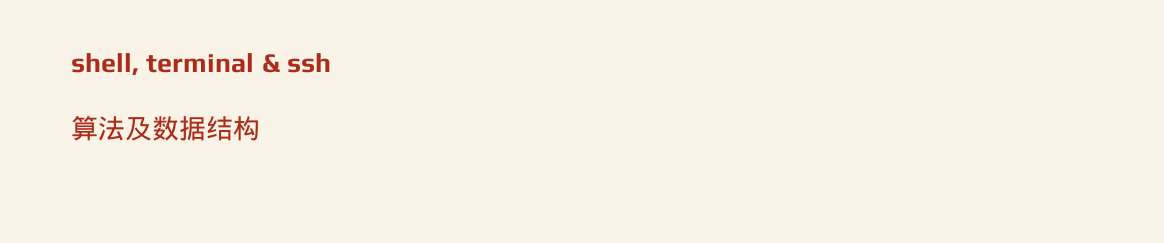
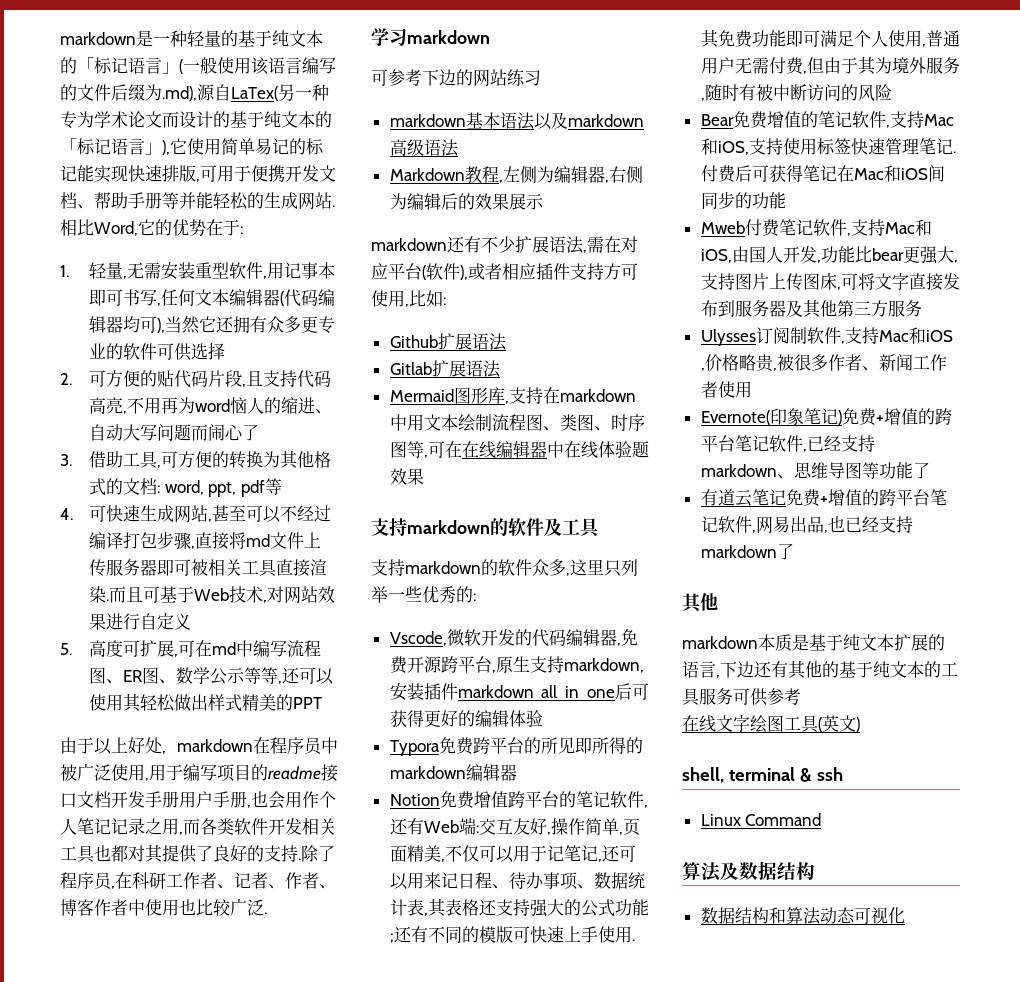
(71, 64) none -> [60,30,323,47] [60,57,336,75] [60,84,329,101] [60,111,332,129] [60,138,324,155] [60,165,336,183] [60,192,335,210] [60,219,243,236] [60,262,336,280] [89,289,336,307] [89,316,336,334] [89,342,226,361] [60,370,332,388] [89,397,333,414] [89,424,260,441] [60,450,332,469] [89,478,282,497] [60,505,332,523] [89,531,322,550] [89,559,328,577] [89,586,336,604] [89,613,192,630] [60,640,322,657] [89,667,335,685] [89,693,323,712] [60,737,338,755] [60,763,338,782] [60,791,336,809] [60,818,336,835] [60,844,335,863] [60,872,336,890] [60,898,267,916] [371,28,490,46] [371,69,541,87] [389,112,644,130] [389,139,459,157] [389,166,643,184] [389,193,544,210] [371,236,638,254] [371,263,638,280] [371,290,446,307] [389,333,507,351] [389,360,501,378] [389,387,636,404] [389,414,645,432] [389,441,649,459] [389,468,424,485] [371,518,601,538] [371,559,638,577] [371,586,476,604] [389,629,638,647] [389,656,644,674] [389,683,649,701] [389,710,543,727] [389,737,643,756] [389,764,517,781] [389,791,648,809] [389,817,640,836] [389,845,636,863] [389,872,645,890] [389,898,649,917] [389,926,635,943] [700,29,960,48] [700,56,960,75] [700,84,892,102] [700,111,954,129] [700,138,956,155] [700,165,945,183] [700,191,786,209] [700,219,932,237] [700,246,958,264] [700,273,960,291] [700,299,922,318] [700,327,953,346] [700,354,947,372] [700,381,752,398] [700,408,952,426] [700,435,875,452] [700,462,930,479] [700,489,947,507] [700,516,913,534] [700,543,794,560] [682,593,718,613] [682,634,945,652] [682,660,958,679] [682,688,801,706] [682,715,860,733] markdown是一种轻量的基于纯文本的「标记语言」(一般使用该语言编写的文件后缀为.md),源自LaTex(另一种专为学术论文而设计的基于纯文本的「标记语言」),它使用简单易记的标记能实现快速排版,可用于便携开发文档、帮助手册等并能轻松的生成网站.相比Word,它的优势在于: // 1.轻量,无需安装重型软件,用记事本即可书写,任何文本编辑器(代码编辑器均可),当然它还拥有众多更专业的软件可供选择 // 2.可方便的贴代码片段,且支持代码高亮,不用再为word恼人的缩进、自动大写问题而闹心了 // 3.借助工具,可方便的转换为其他格式的文档: word, ppt, pdf等 // 4.可快速生成网站,甚至可以不经过编译打包步骤,直接将md文件上传服务器即可被相关工具直接渲染.而且可基于Web技术,对网站效果进行自定义 // 5.高度可扩展,可在md中编写流程图、ER图、数学公示等等,还可以使用其轻松做出样式精美的PPT // 由于以上好处, markdown在程序员中被广泛使用,用于编写项目的readme接口文档开发手册用户手册,也会用作个人笔记记录之用,而各类软件开发相关工具也都对其提供了良好的支持.除了程序员,在科研工作者、记者、作者、博客作者中使用也比较广泛. // 学习markdown // 可参考下边的网站练习 // markdown基本语法以及markdown高级语法 // Markdown教程,左侧为编辑器,右侧为编辑后的效果展示 // markdown还有不少扩展语法,需在对应平台(软件),或者相应插件支持方可使用,比如: // Github扩展语法 // Gitlab扩展语法 // Mermaid图形库,支持在markdown中用文本绘制流程图、类图、时序图等,可在在线编辑器中在线体验题效果 // 支持markdown的软件及工具 // 支持markdown的软件众多,这里只列举一些优秀的: // Vscode,微软开发的代码编辑器,免费开源跨平台,原生支持markdown,安装插件markdown all in one后可获得更好的编辑体验 // Typora免费跨平台的所见即所得的markdown编辑器 // Notion免费增值跨平台的笔记软件,还有Web端:交互友好,操作简单,页面精美,不仅可以用于记笔记,还可以用来记日程、待办事项、数据统计表,其表格还支持强大的公式功能;还有不同的模版可快速上手使用.其免费功能即可满足个人使用,普通用户无需付费,但由于其为境外服务,随时有被中断访问的风险 // Bear免费增值的笔记软件,支持Mac和iOS,支持使用标签快速管理笔记.付费后可获得笔记在Mac和iOS间同步的功能 // Mweb付费笔记软件,支持Mac和iOS,由国人开发,功能比bear更强大,支持图片上传图床,可将文字直接发布到服务器及其他第三方服务 // Ulysses订阅制软件,支持Mac和iOS ,价格略贵,被很多作者、新闻工作者使用 // Evernote(印象笔记)免费+增值的跨平台笔记软件,已经支持markdown、思维导图等功能了 // 有道云笔记免费+增值的跨平台笔记软件,网易出品,也已经支持markdown了 // 其他 // markdown本质是基于纯文本扩展的语言,下边还有其他的基于纯文本的工具服务可供参考 // 在线文字绘图工具(英文) //
(331, 63) none -> [700,813,822,826] // Linux Command
(260, 128) none -> [700,907,905,925] // 数据结构和算法动态可视化

